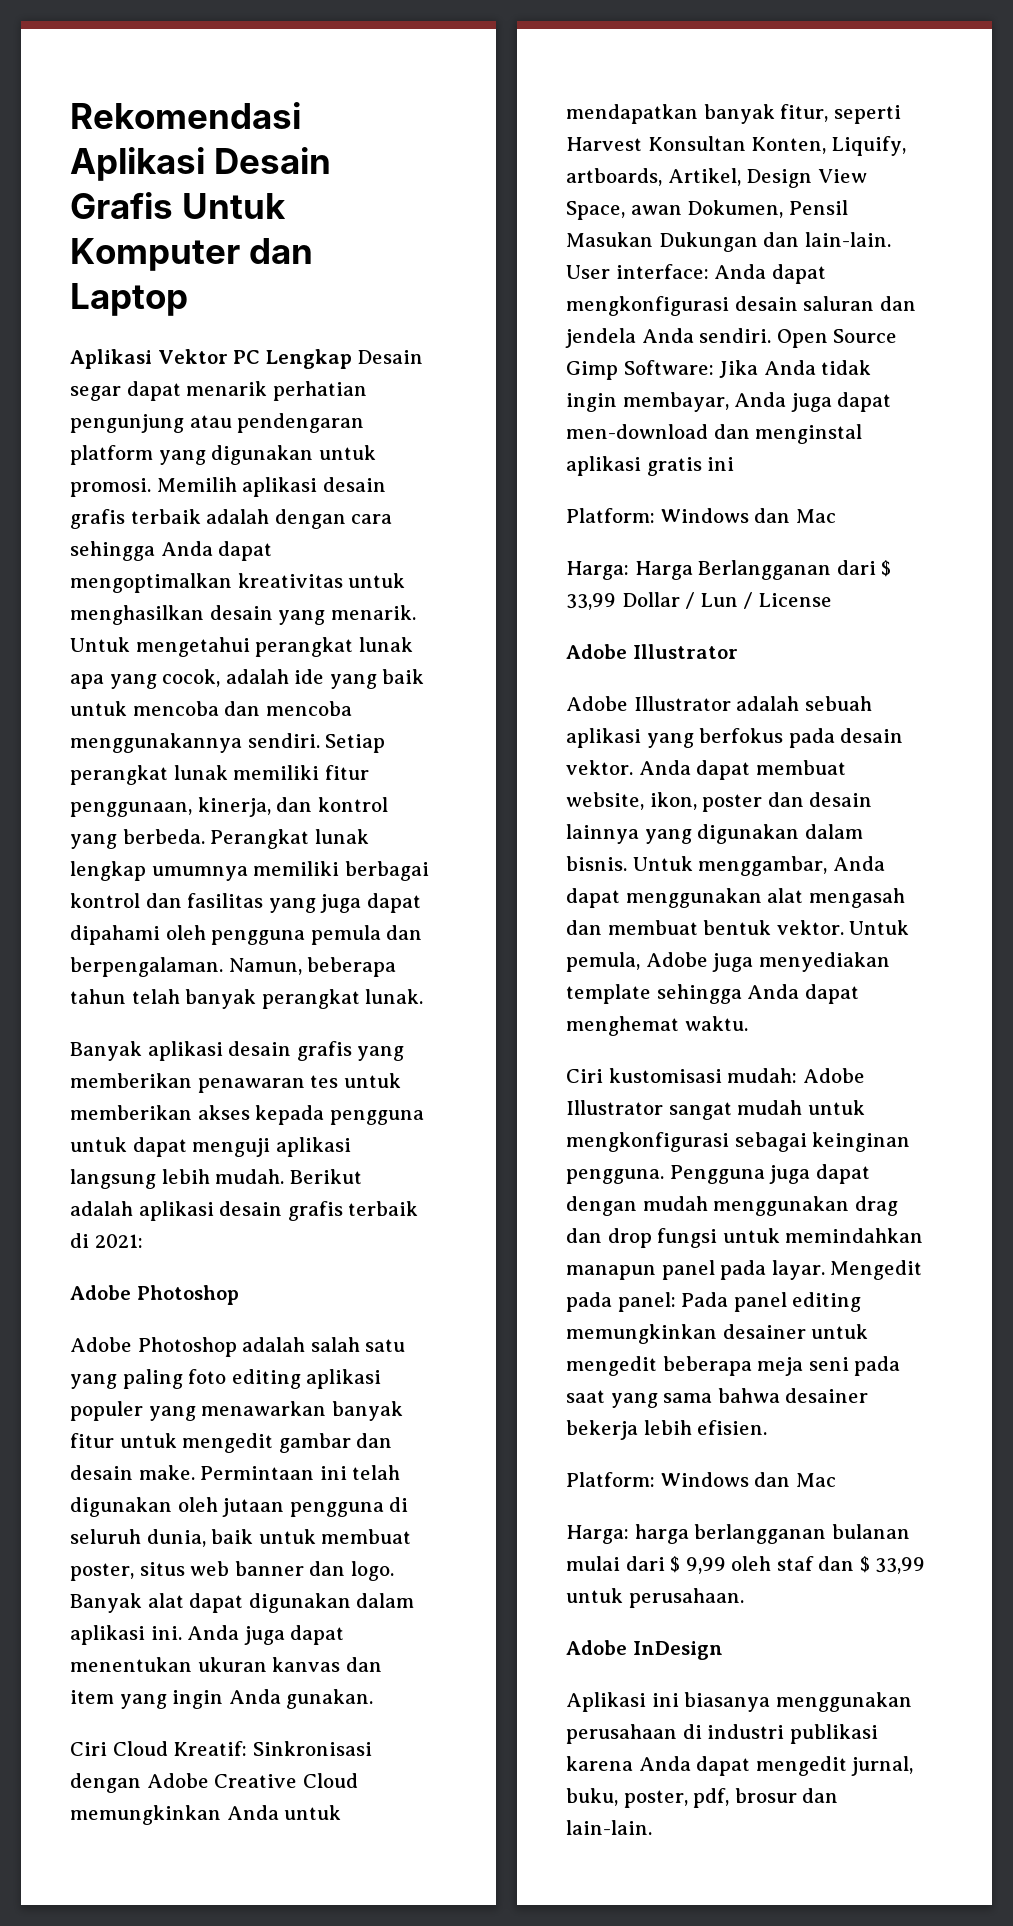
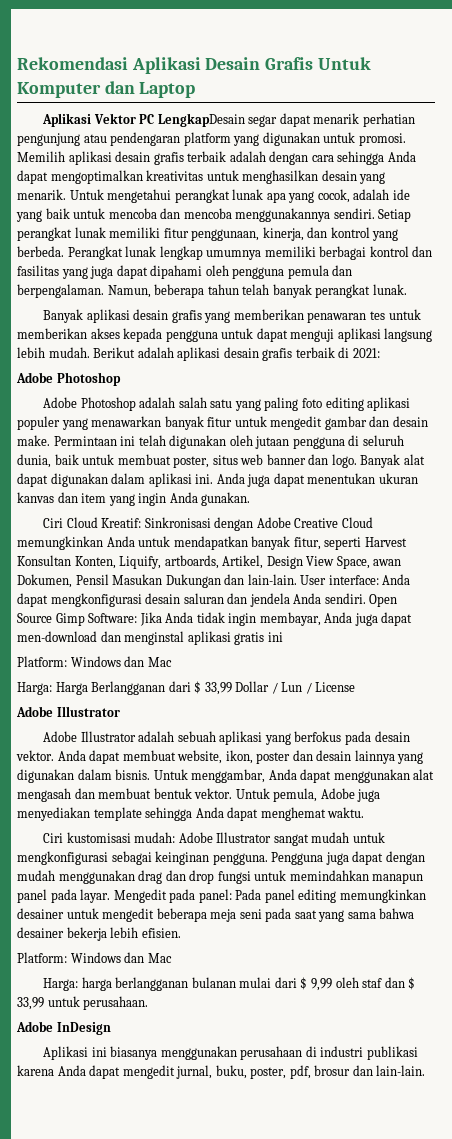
[265,349,424,369] Lengkap Desain -> [157,113,245,127] LengkapDesain

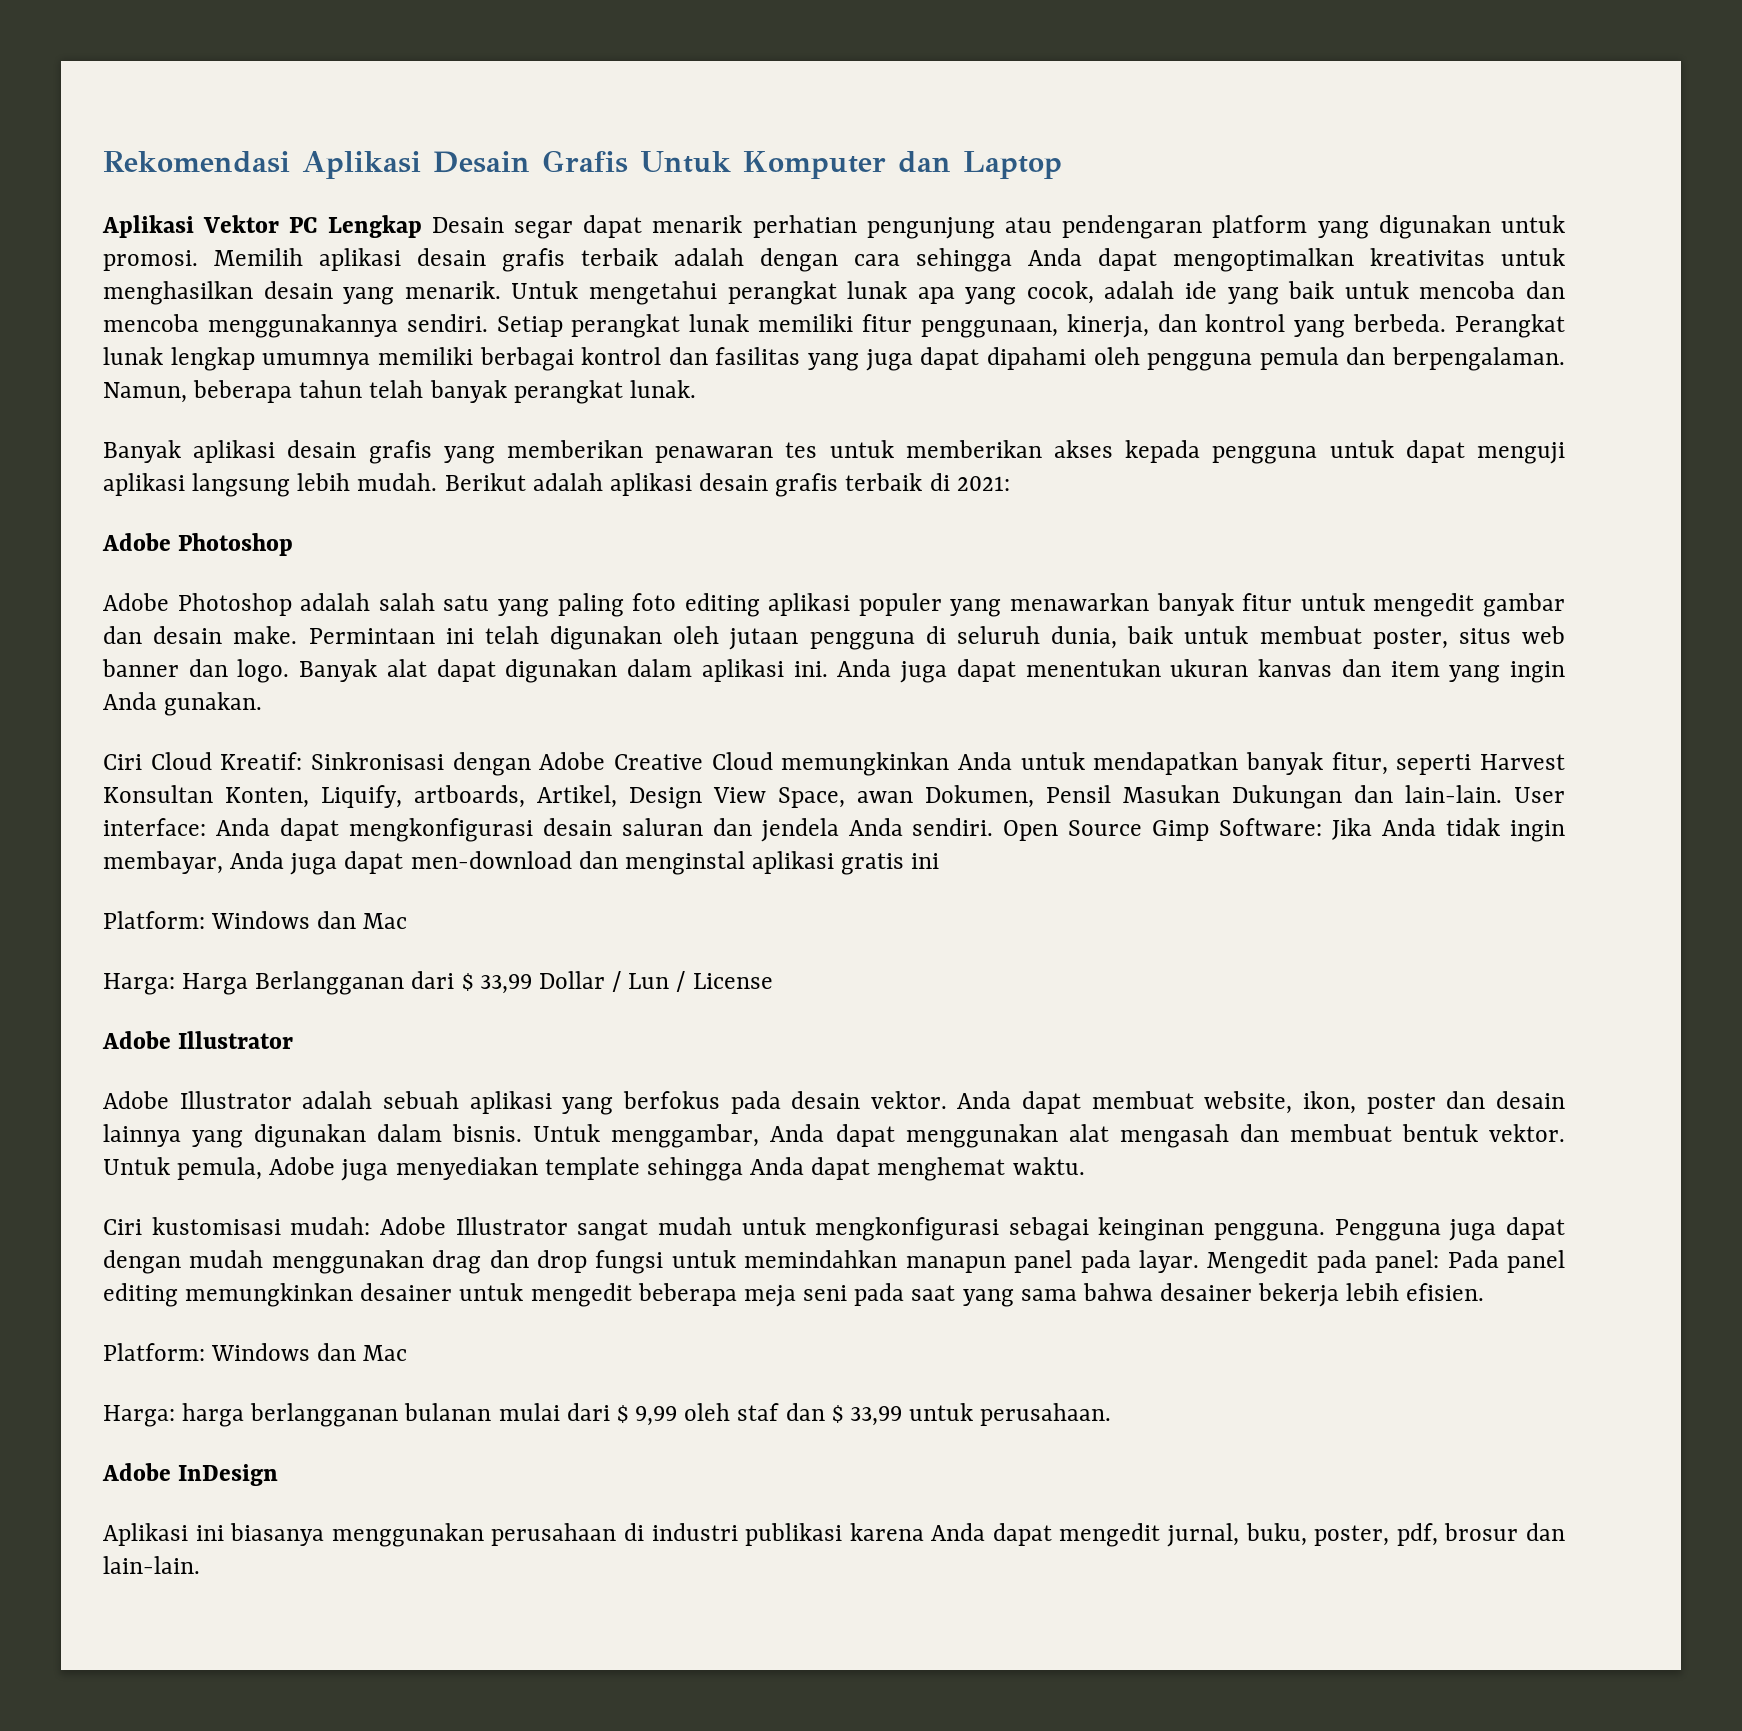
[157,113,245,127] LengkapDesain -> [327,215,504,238] Lengkap Desain

